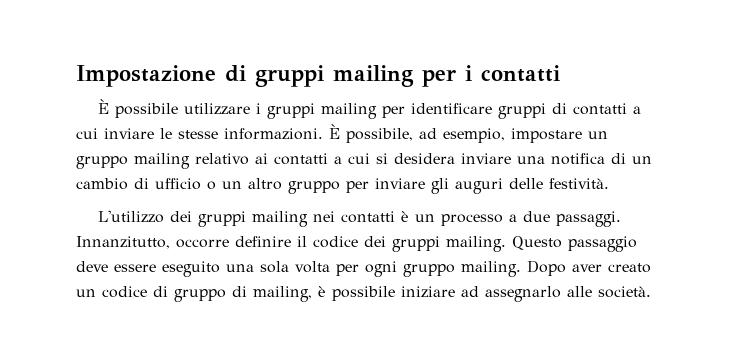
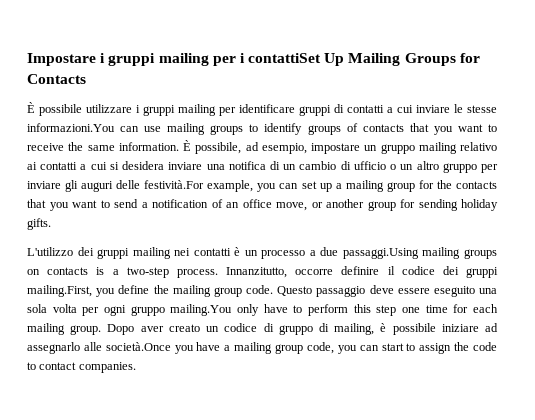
[76,65,246,87] Impostazione di -> [27,53,106,66] Impostare i
[481,65,560,82] contatti -> [248,53,480,66] [27,74,86,84] contattiSet Up Mailing Groups for Contacts
[224,128,323,140] informazioni. -> [27,123,498,135] [27,142,179,151] informazioni.You can use mailing groups to identify groups of contacts that you want to receive the same information.
[549,178,609,189] festività. -> [144,180,497,192] [27,199,498,211] [27,218,51,230] festività.For example, you can set up a mailing group for the contacts that you want to send a notification of an office move, or another group for sending holiday gifts.
[556,211,622,227] passaggi. -> [342,247,498,259] [27,267,218,278] passaggi.Using mailing groups on contacts is a two-step process.
[446,236,506,252] mailing. -> [27,285,273,297] mailing.First, you define the mailing group code.
[461,261,521,277] mailing. -> [170,304,499,316] [27,323,102,335] mailing.You only have to perform this step one time for each mailing group.
[598,286,651,298] società. -> [105,342,498,354] [27,362,136,373] società.Once you have a mailing group code, you can start to assign the code to contact companies.

